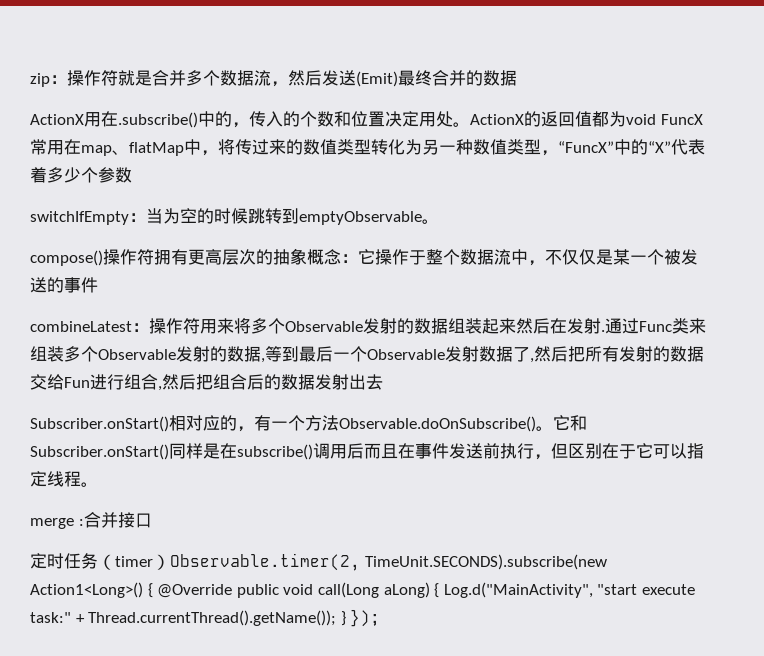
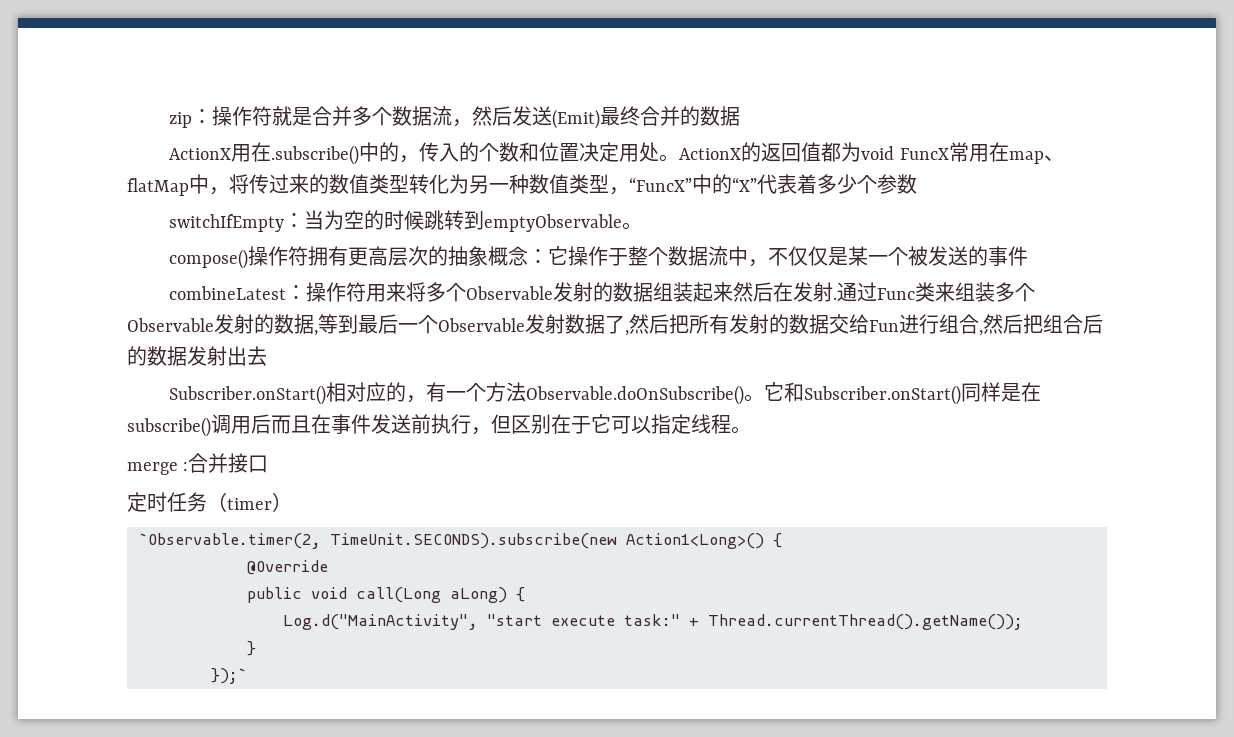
[170,553,360,571] Observable.timer(2, -> [139,533,321,549] // `Observable.timer(2,
(153, 590) none -> (782, 540) //
(233, 591) none -> (328, 567) //
(440, 590) none -> (525, 594) //
(337, 618) none -> (1023, 622) //
[350,609,381,627] }); -> [211,668,247,684] // });`

